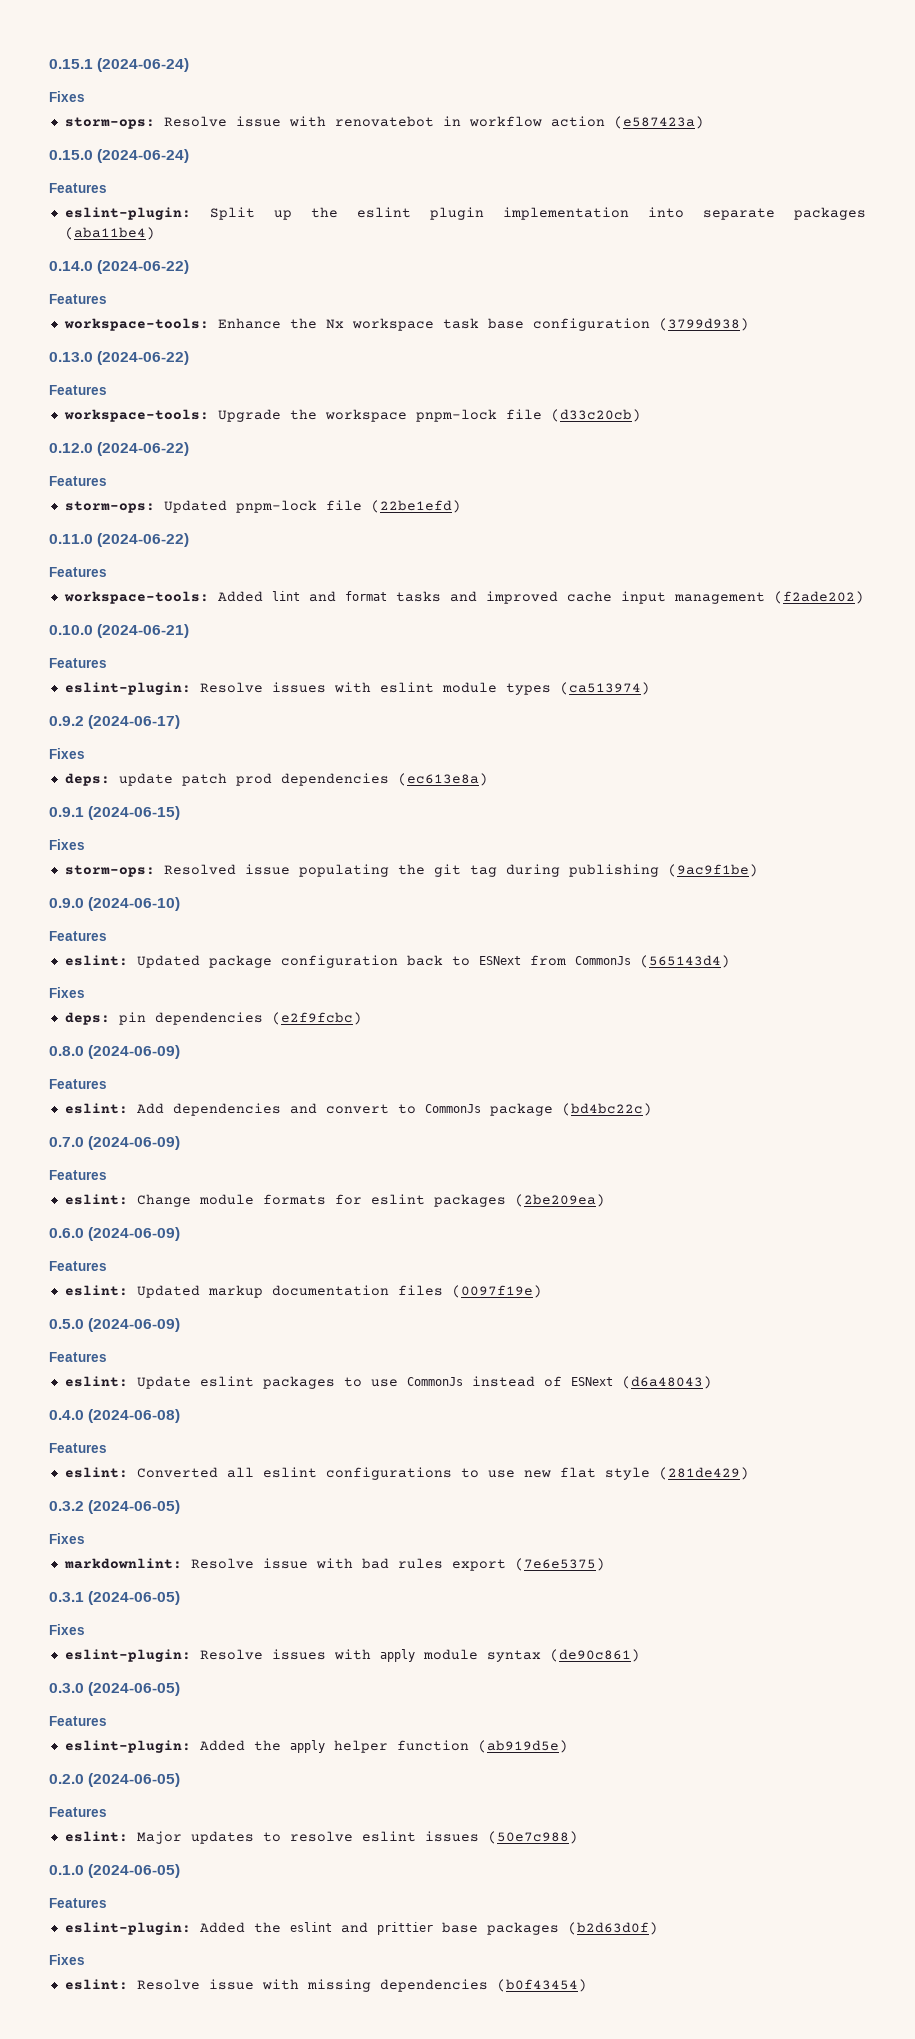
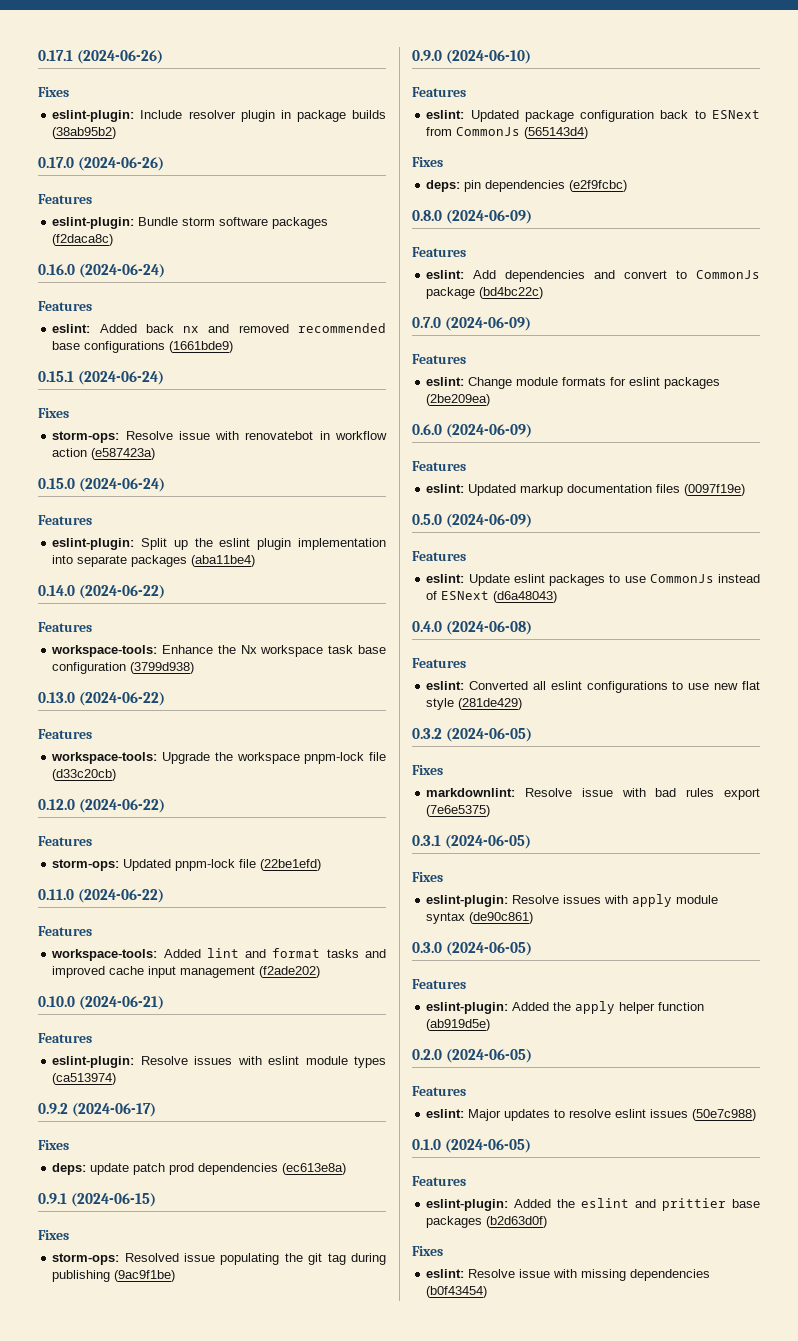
(49, 64) none -> [38,50,163,64] [38,87,69,97] [52,110,386,122] [52,127,117,139] [38,157,164,171] [38,194,92,204] [52,217,329,229] [52,234,114,246] [38,264,165,278] [38,301,92,311] [52,323,386,333] [52,341,234,353] 0.17.1 (2024-06-26) // Fixes // eslint-plugin: Include resolver plugin in package builds (38ab95b2) // 0.17.0 (2024-06-26) // Features // eslint-plugin: Bundle storm software packages (f2daca8c) // 0.16.0 (2024-06-24) // Features // eslint: Added back nx and removed recommended base configurations (1661bde9) //

